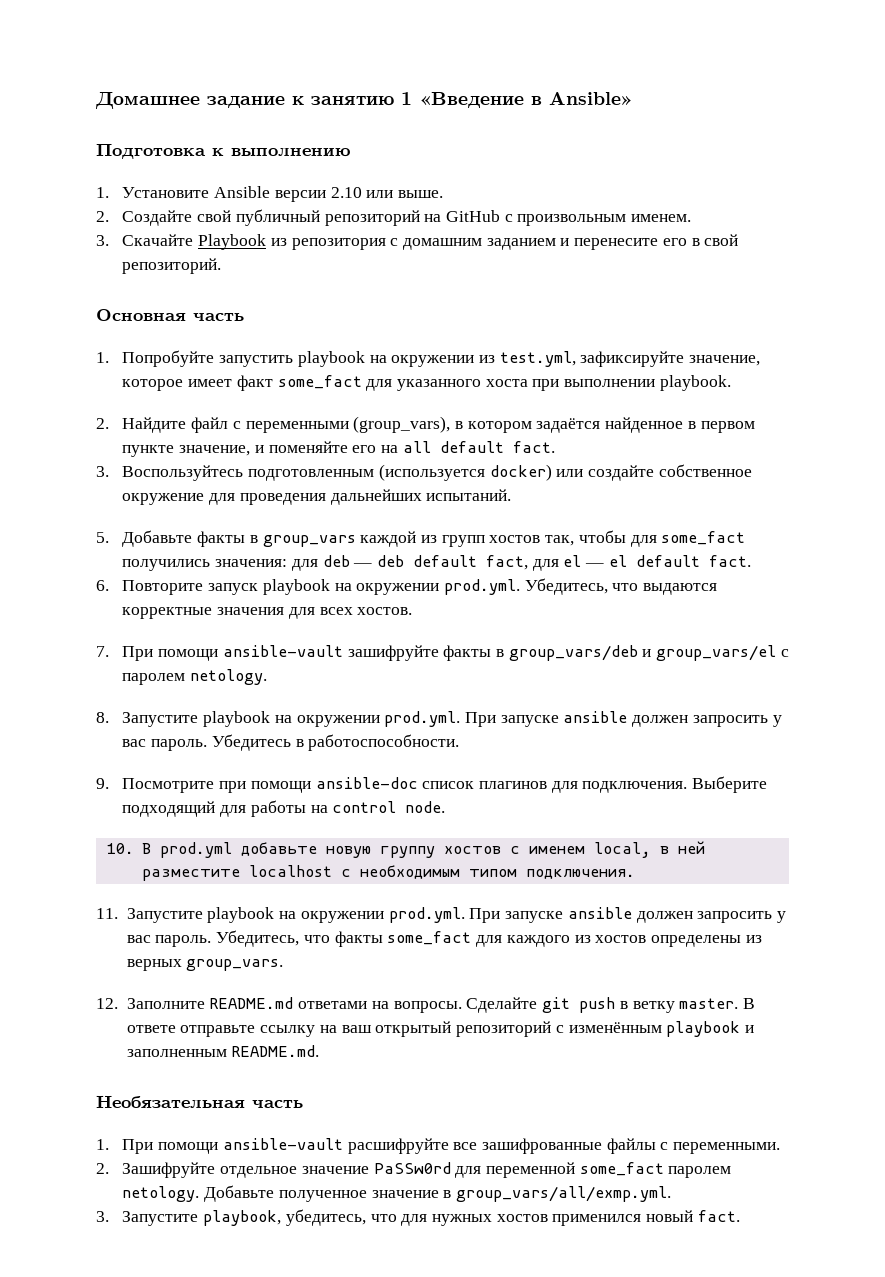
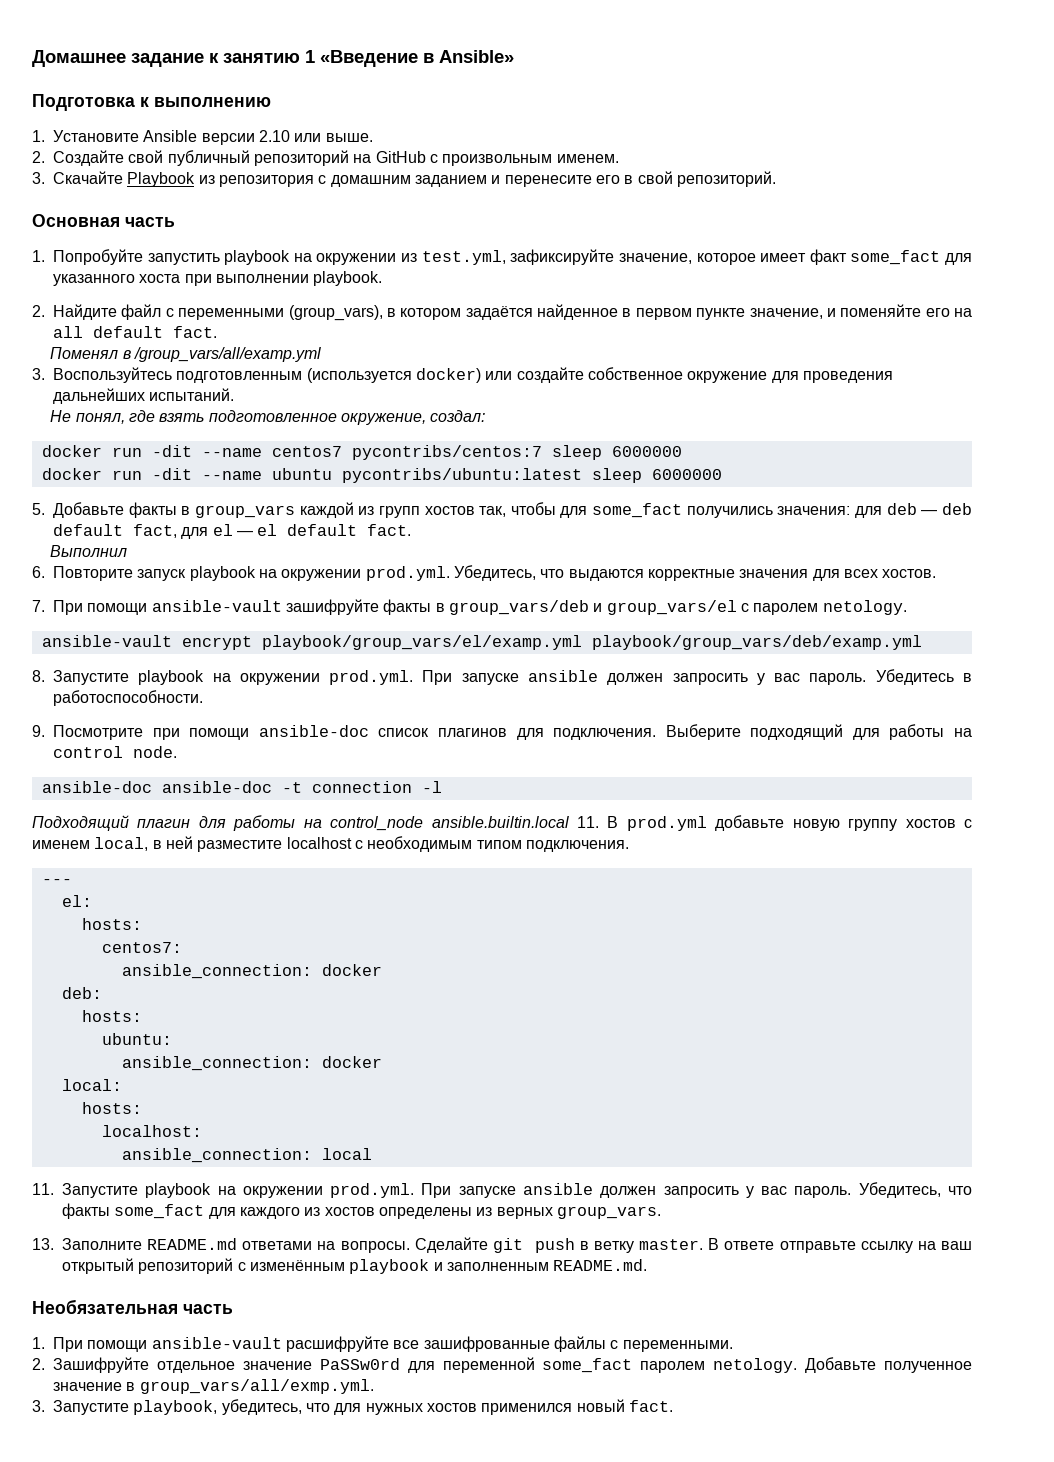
(555, 447) none -> [50,347,322,362] // Поменял в /group_vars/all/examp.yml
(512, 495) none -> [50,410,486,425] [41,445,682,460] [41,468,722,483] // Не понял, где взять подготовленное окружение, создал: // docker run -dit --name centos7 pycontribs/centos:7 sleep 6000000 // docker run -dit --name ubuntu pycontribs/ubuntu:latest sleep 6000000
(751, 561) none -> [50,545,128,557] // Выполнил
(268, 677) none -> [41,635,922,650] // ansible-vault encrypt playbook/group_vars/el/examp.yml playbook/group_vars/deb/examp.yml
[106,843,134,854] 10. -> [41,781,442,793] [32,815,600,831] ansible-doc ansible-doc -t connection -l // Подходящий плагин для работы на control_node ansible.builtin.local 11.
(636, 874) none -> [41,879,72,884] [61,895,92,907] [81,918,142,930] [101,942,182,953] [121,964,382,979] [61,987,102,999] [81,1010,142,1022] [101,1033,172,1045] [121,1056,382,1071] [61,1079,122,1091] [81,1102,142,1114] [101,1125,202,1137] [121,1148,372,1163] // --- // el: // hosts: // centos7: // ansible_connection: docker // deb: // hosts: // ubuntu: // ansible_connection: docker // local: // hosts: // localhost: // ansible_connection: local
[96,998,118,1009] 12. -> [32,1238,54,1250] 13.

